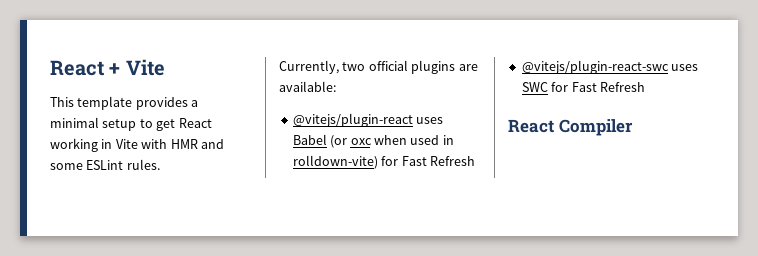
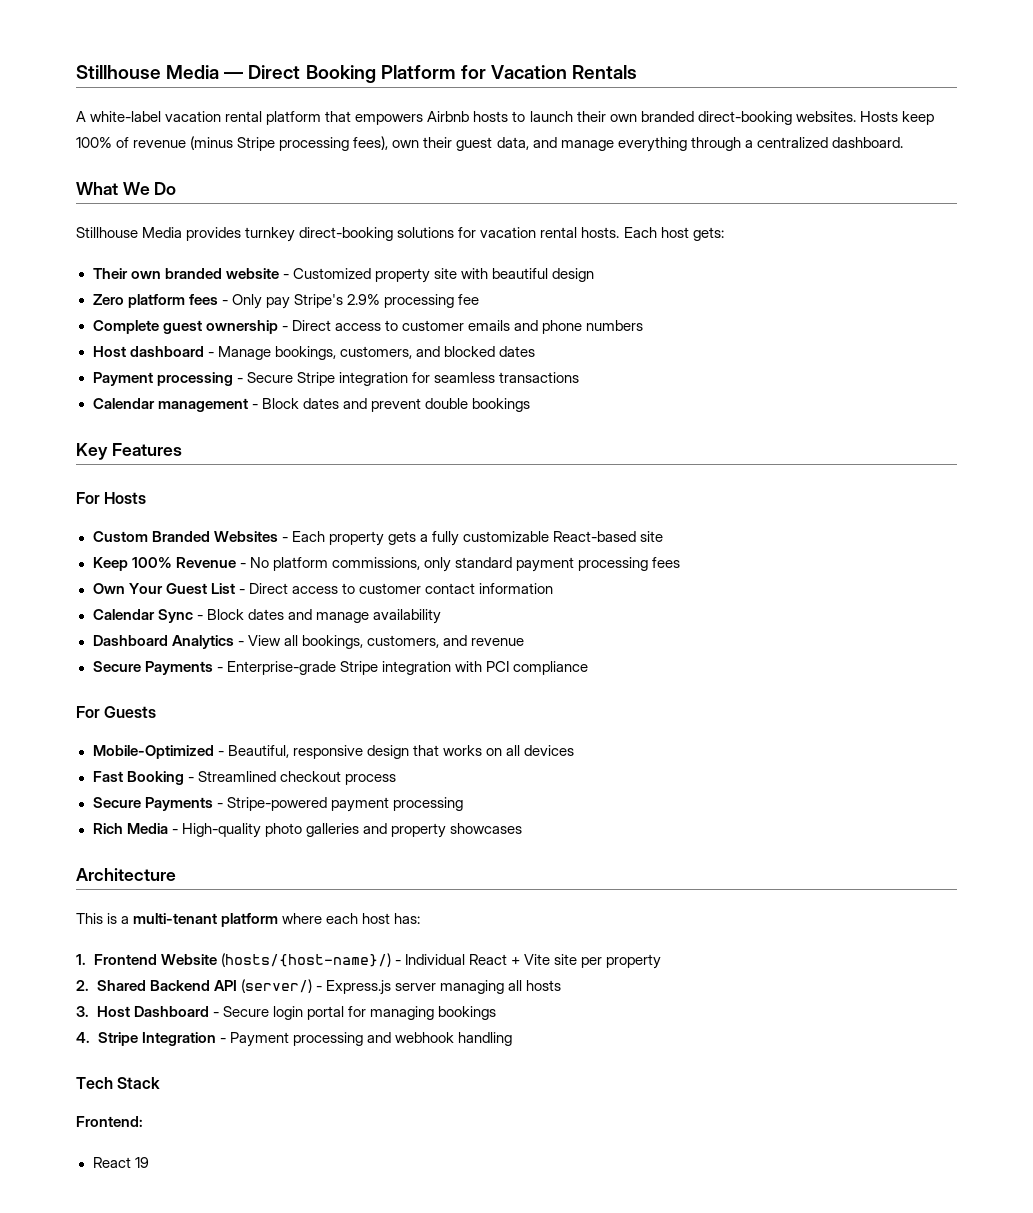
[50,59,165,76] [50,96,199,110] [50,117,212,131] [50,138,224,152] [50,159,160,170] [279,60,478,74] [279,81,336,92] [292,113,444,127] [292,134,454,148] [292,155,475,169] [521,60,699,74] [521,82,645,92] [508,119,633,136] React + Vite // This template provides a minimal setup to get React working in Vite with HMR and some ESLint rules. // Currently, two official plugins are available: // @vitejs/plugin-react uses Babel (or oxc when used in rolldown-vite) for Fast Refresh // @vitejs/plugin-react-swc uses SWC for Fast Refresh // React Compiler -> [76,65,638,83] [76,111,934,125] [76,136,903,152] [76,182,177,195] [76,227,724,242] [92,268,594,283] [92,294,479,309] [92,320,644,334] [92,346,535,360] [92,372,579,386] [92,398,530,412] [76,443,182,460] [76,492,147,504] [92,531,664,546] [92,557,681,572] [92,583,554,594] [92,609,441,624] [92,635,524,649] [92,661,588,675] [76,706,157,718] [92,745,574,759] [92,771,396,785] [92,797,463,812] [92,823,522,838] [76,868,176,881] [76,913,421,927] [76,953,661,969] [76,979,561,995] [76,1006,496,1020] [76,1032,512,1047] [76,1077,161,1089] [76,1116,143,1127] [92,1157,149,1168] Stillhouse Media — Direct Booking Platform for Vacation Rentals // A white-label vacation rental platform that empowers Airbnb hosts to launch their own branded direct-booking websites. Hosts keep 100% of revenue (minus Stripe processing fees), own their guest data, and manage everything through a centralized dashboard. // What We Do // Stillhouse Media provides turnkey direct-booking solutions for vacation rental hosts. Each host gets: // Their own branded website - Customized property site with beautiful design // Zero platform fees - Only pay Stripe's 2.9% processing fee // Complete guest ownership - Direct access to customer emails and phone numbers // Host dashboard - Manage bookings, customers, and blocked dates // Payment processing - Secure Stripe integration for seamless transactions // Calendar management - Block dates and prevent double bookings // Key Features // For Hosts // Custom Branded Websites - Each property gets a fully customizable React-based site // Keep 100% Revenue - No platform commissions, only standard payment processing fees // Own Your Guest List - Direct access to customer contact information // Calendar Sync - Block dates and manage availability // Dashboard Analytics - View all bookings, customers, and revenue // Secure Payments - Enterprise-grade Stripe integration with PCI compliance // For Guests // Mobile-Optimized - Beautiful, responsive design that works on all devices // Fast Booking - Streamlined checkout process // Secure Payments - Stripe-powered payment processing // Rich Media - High-quality photo galleries and property showcases // Architecture // This is a multi-tenant platform where each host has: // 1. Frontend Website (hosts/{host-name}/) - Individual React + Vite site per property // 2. Shared Backend API (server/) - Express.js server managing all hosts // 3. Host Dashboard - Secure login portal for managing bookings // 4. Stripe Integration - Payment processing and webhook handling // Tech Stack // Frontend: // React 19

